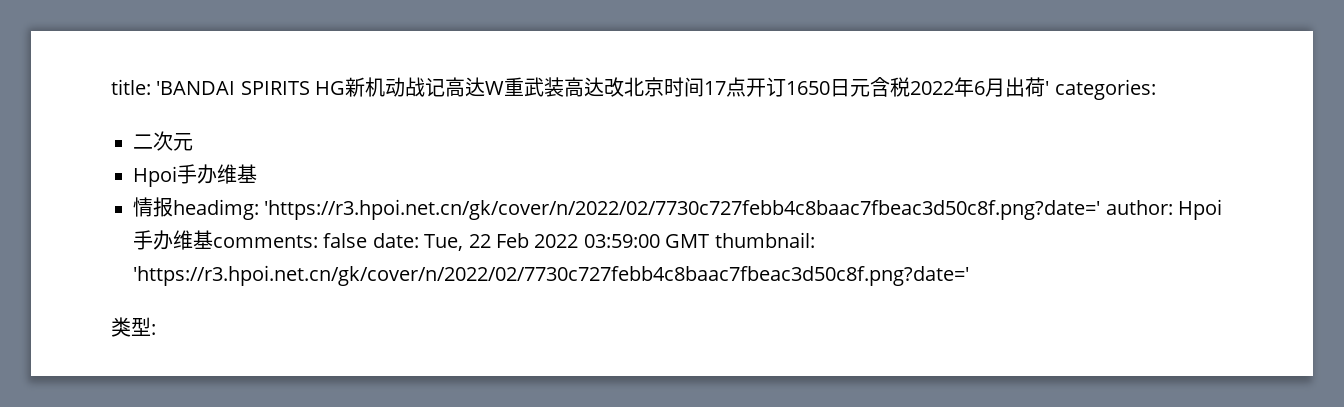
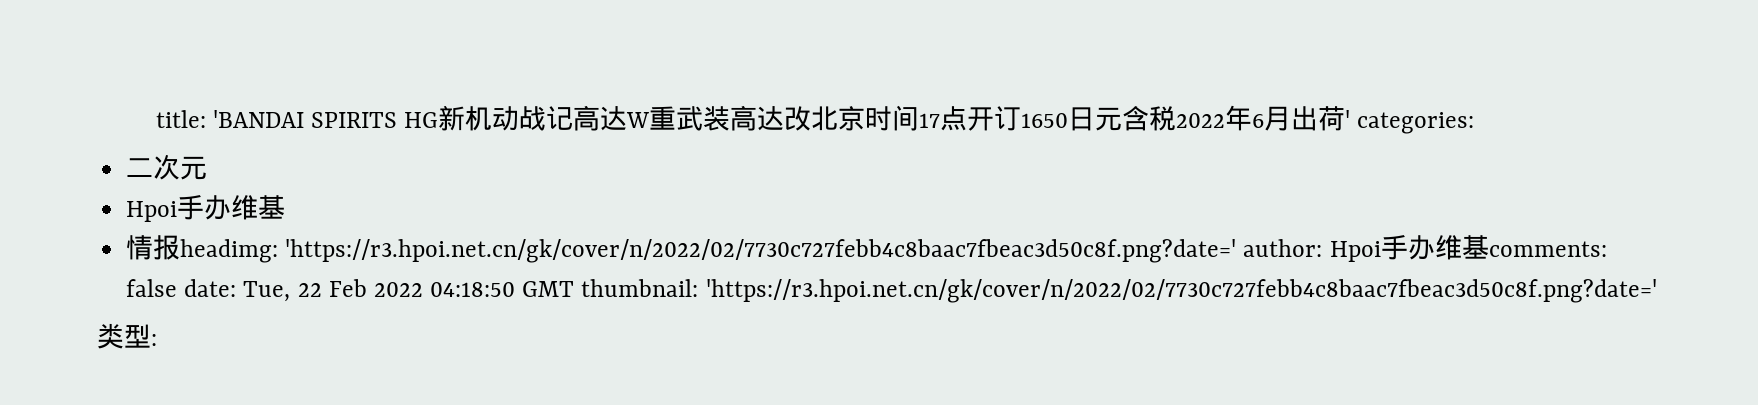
[583,234,660,248] 03:59:00 -> [430,282,516,297] 04:18:50

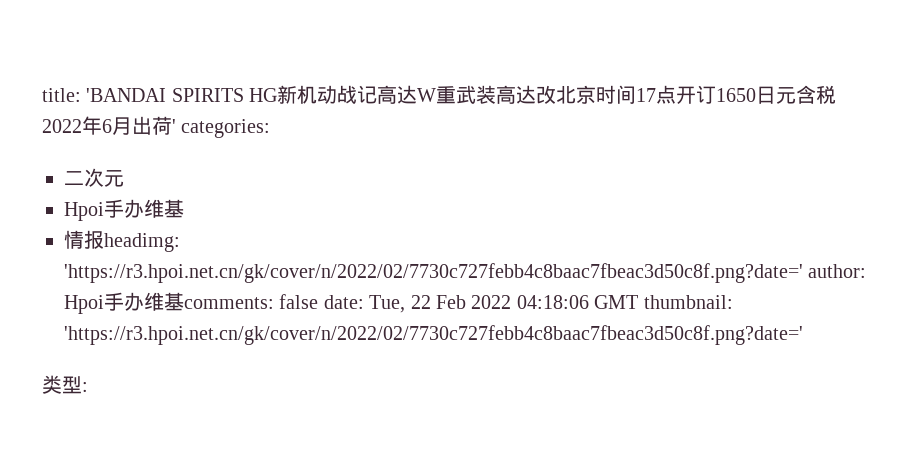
[430,282,516,297] 04:18:50 -> [516,295,589,309] 04:18:06

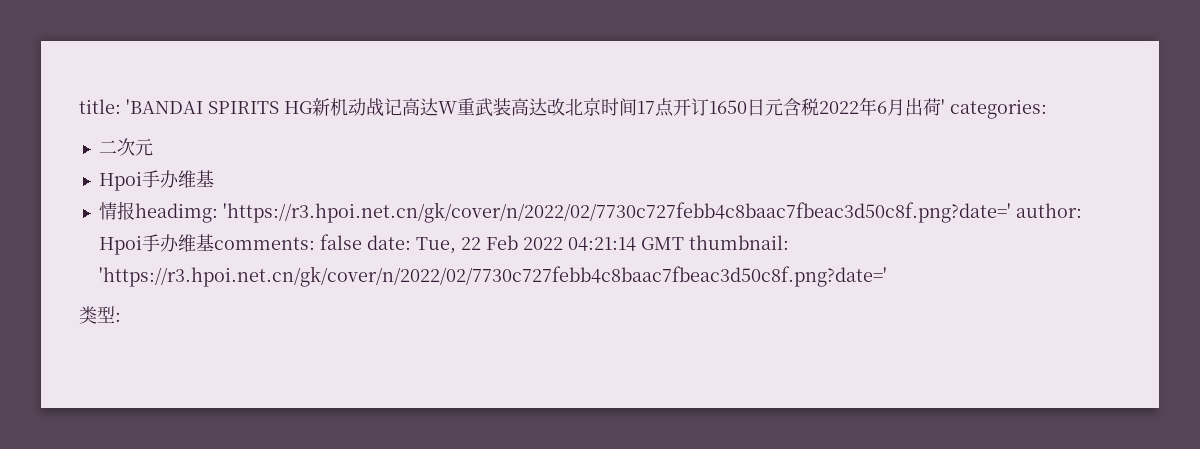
[516,295,589,309] 04:18:06 -> [567,237,636,251] 04:21:14

